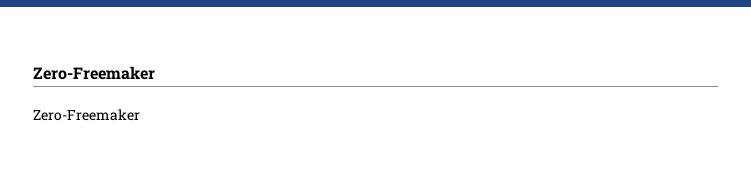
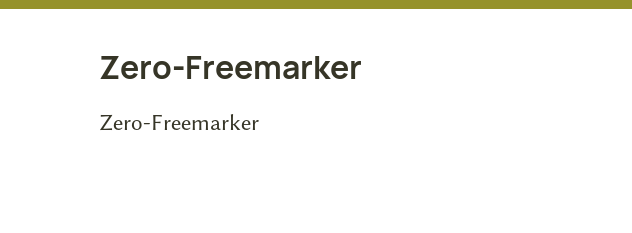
[33,66,155,80] [33,109,140,121] Zero-Freemaker // Zero-Freemaker -> [99,56,362,79] [99,114,259,131] Zero-Freemarker // Zero-Freemarker

